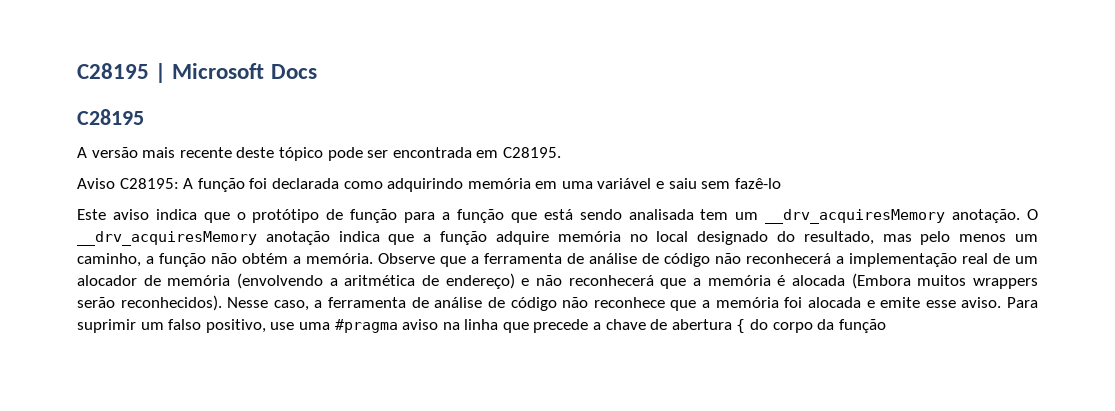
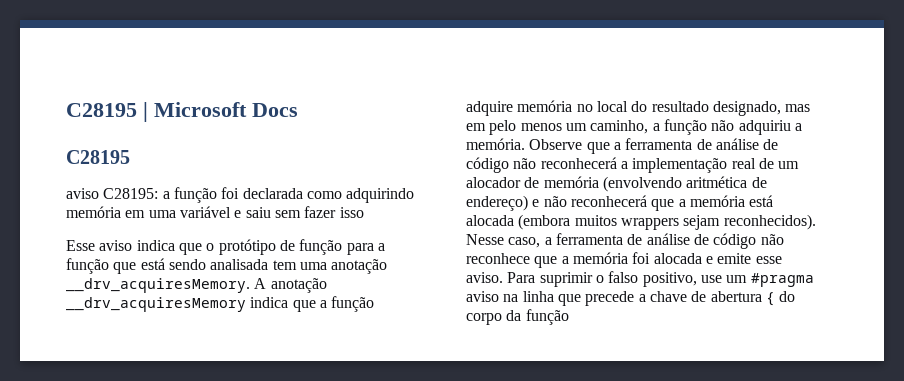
[77,147,561,161] [77,178,194,189] A versão mais recente deste tópico pode ser encontrada em C28195. // Aviso C28195: A -> [66,188,170,199] aviso C28195: a
[734,178,781,189] [77,209,106,220] fazê-lo // Este -> [304,206,364,218] [66,240,95,251] fazer isso // Esse
[735,209,1039,224] [77,231,330,246] um __drv_acquiresMemory anotação. O __drv_acquiresMemory anotação -> [299,259,388,274] [66,278,327,293] [66,297,246,312] uma anotação __drv_acquiresMemory. A anotação __drv_acquiresMemory
[697,231,912,245] designado do resultado, mas -> [631,101,811,116] [466,123,486,131] do resultado designado, mas em
[242,253,288,264] obtém -> [738,120,791,135] adquiriu
[329,278,338,286] a -> (682, 184) none
[777,273,911,289] é alocada (Embora -> [749,195,774,207] [466,214,571,230] está alocada (embora
[77,297,115,308] serão -> [683,215,721,230] sejam
[140,322,164,330] um -> [595,275,604,283] o
[298,322,330,330] uma -> [726,275,748,283] um

